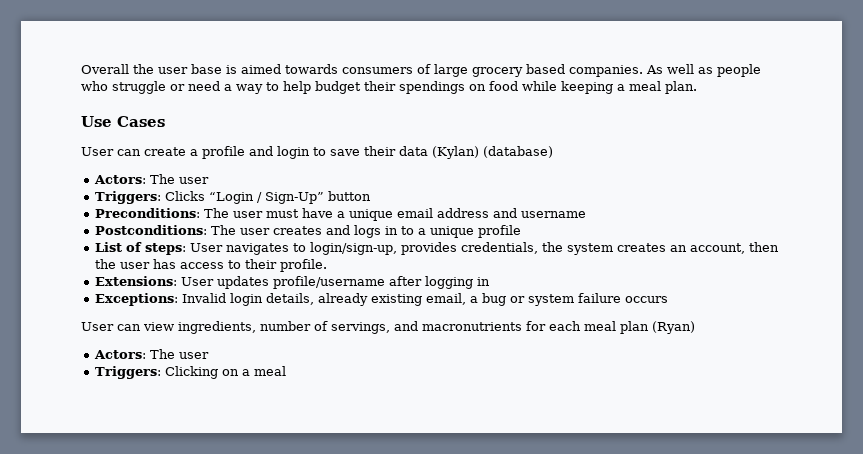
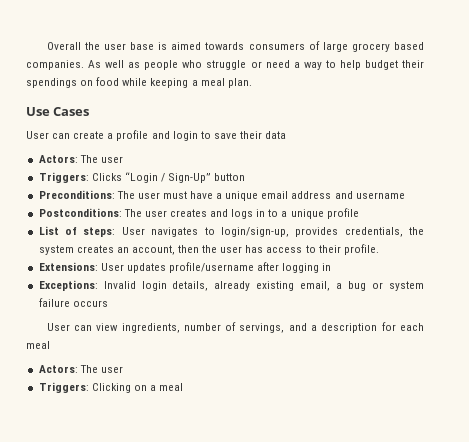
[432,146,553,159] (Kylan) (database) -> (287, 135) none
[422,322,522,331] macronutrients -> [311,323,378,333] a description
[620,321,695,334] plan (Ryan) -> (50, 345) none

